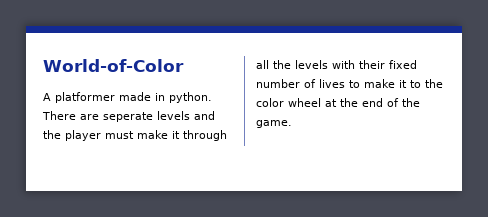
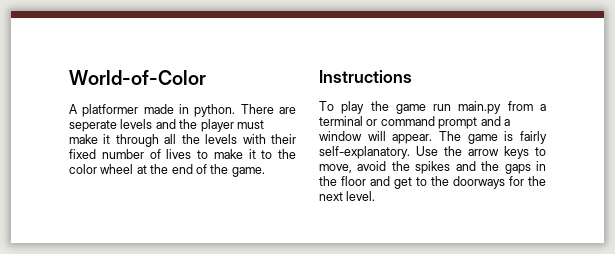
(292, 124) none -> [319,70,412,83] [319,101,546,114] [319,116,510,129] [319,131,547,144] [319,146,546,159] [319,161,546,174] [319,176,546,189] [319,191,376,201] // Instructions // To play the game run main.py from a terminal or command prompt and a window will appear. The game is fairly self-explanatory. Use the arrow keys to move, avoid the spikes and the gaps in the floor and get to the doorways for the next level.

